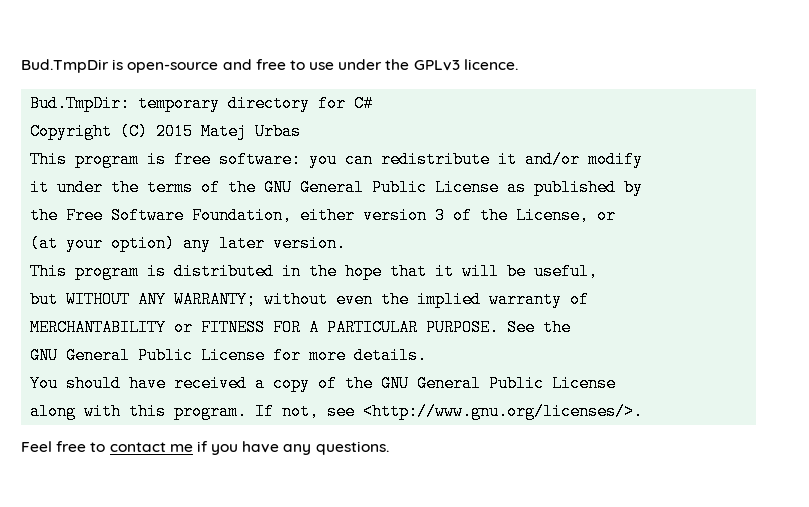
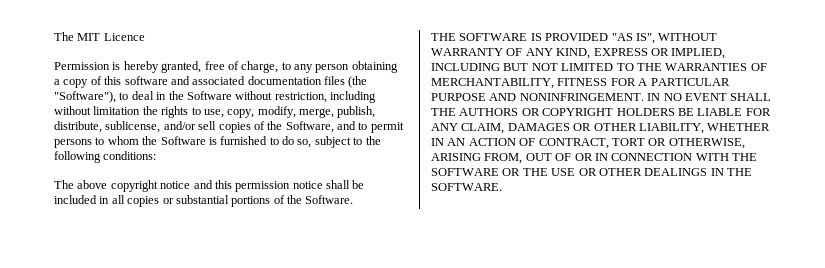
[21,59,518,73] [30,95,374,112] [30,123,302,140] [30,151,644,168] [30,179,644,196] [30,207,617,224] [30,235,347,252] [30,263,599,280] [30,291,590,308] [30,319,572,336] [30,347,428,364] [30,375,617,392] [30,403,644,420] [21,441,389,455] Bud.TmpDir is open-source and free to use under the GPLv3 licence. // Bud.TmpDir: temporary directory for C# // Copyright (C) 2015 Matej Urbas // This program is free software: you can redistribute it and/or modify // it under the terms of the GNU General Public License as published by // the Free Software Foundation, either version 3 of the License, or // (at your option) any later version. // This program is distributed in the hope that it will be useful, // but WITHOUT ANY WARRANTY; without even the implied warranty of // MERCHANTABILITY or FITNESS FOR A PARTICULAR PURPOSE. See the // GNU General Public License for more details. // You should have received a copy of the GNU General Public License // along with this program. If not, see <http://www.gnu.org/licenses/>. // Feel free to contact me if you have any questions. -> [54,32,145,41] [54,61,398,73] [54,76,368,88] [54,91,376,103] [54,106,376,118] [54,121,404,133] [54,136,381,148] [54,151,157,163] [54,180,365,192] [54,195,354,207] [431,33,718,44] [431,48,726,59] [431,63,767,71] [431,78,730,89] [431,93,772,101] [431,108,771,116] [431,123,771,134] [431,138,745,149] [431,153,757,164] [431,168,752,176] [431,183,502,191] The MIT Licence // Permission is hereby granted, free of charge, to any person obtaining a copy of this software and associated documentation files (the "Software"), to deal in the Software without restriction, including without limitation the rights to use, copy, modify, merge, publish, distribute, sublicense, and/or sell copies of the Software, and to permit persons to whom the Software is furnished to do so, subject to the following conditions: // The above copyright notice and this permission notice shall be included in all copies or substantial portions of the Software. // THE SOFTWARE IS PROVIDED "AS IS", WITHOUT WARRANTY OF ANY KIND, EXPRESS OR IMPLIED, INCLUDING BUT NOT LIMITED TO THE WARRANTIES OF MERCHANTABILITY, FITNESS FOR A PARTICULAR PURPOSE AND NONINFRINGEMENT. IN NO EVENT SHALL THE AUTHORS OR COPYRIGHT HOLDERS BE LIABLE FOR ANY CLAIM, DAMAGES OR OTHER LIABILITY, WHETHER IN AN ACTION OF CONTRACT, TORT OR OTHERWISE, ARISING FROM, OUT OF OR IN CONNECTION WITH THE SOFTWARE OR THE USE OR OTHER DEALINGS IN THE SOFTWARE.

